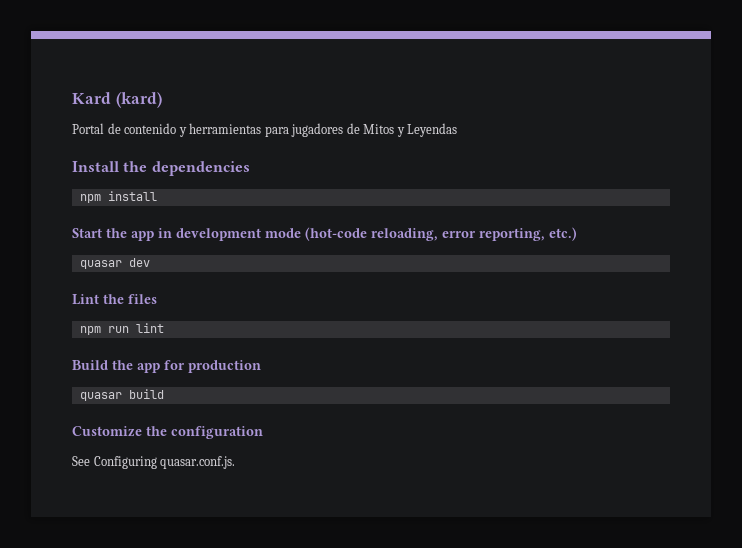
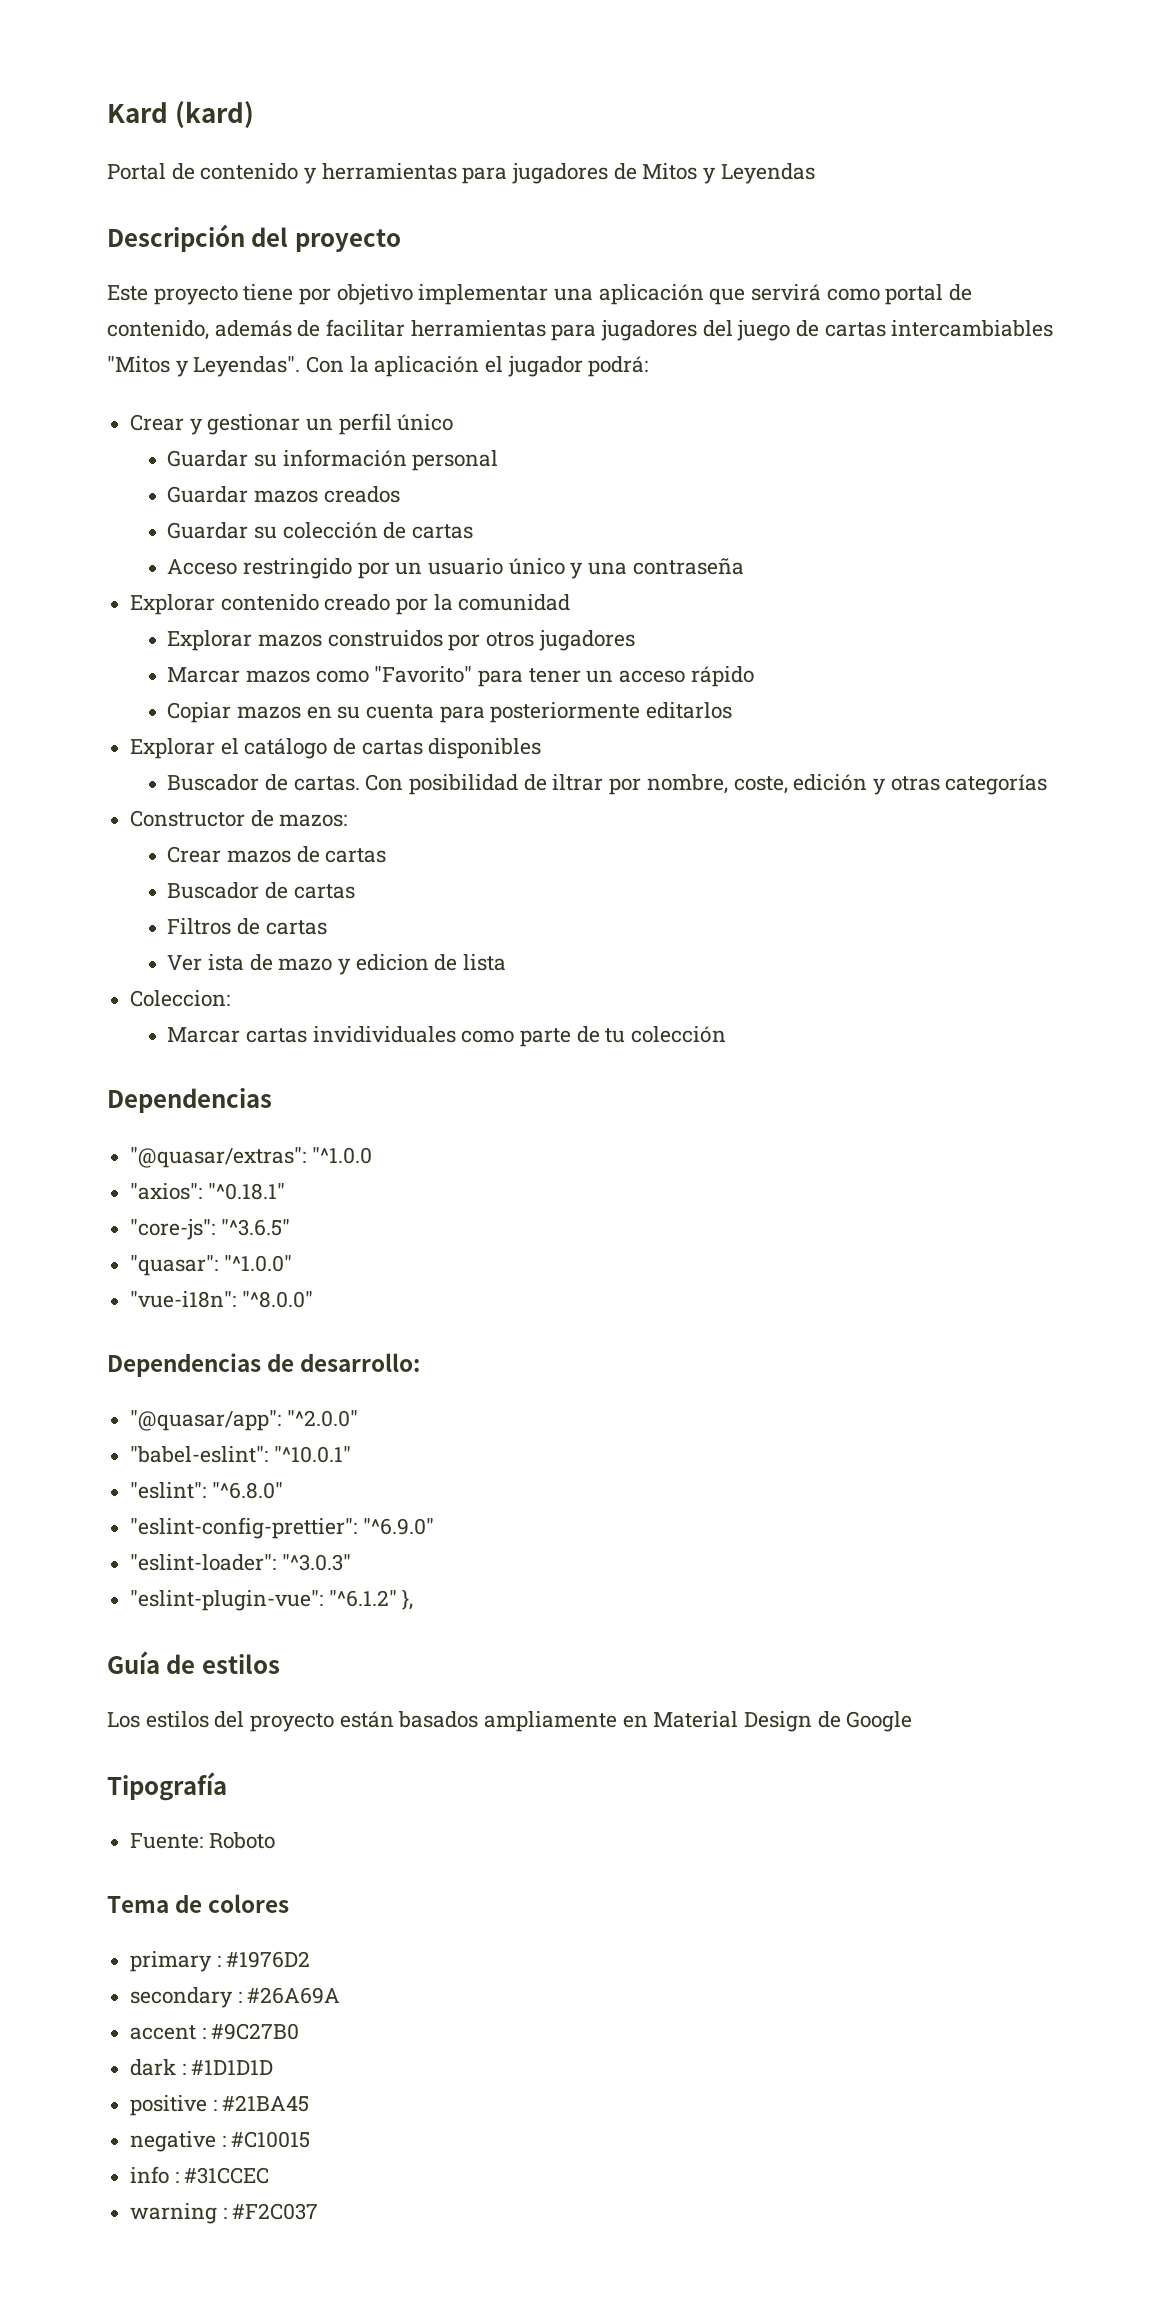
[72,161,250,176] [79,191,157,203] [72,227,577,241] [79,258,150,269] [72,294,157,305] [79,323,164,335] [72,360,261,373] [79,389,164,401] [72,426,263,439] [72,456,236,469] Install the dependencies // npm install // Start the app in development mode (hot-code reloading, error reporting, etc.) // quasar dev // Lint the files // npm run lint // Build the app for production // quasar build // Customize the configuration // See Configuring quasar.conf.js. -> [107,224,401,252] [107,284,973,305] [107,319,1054,341] [107,356,649,377] [130,413,454,435] [167,449,499,471] [167,486,400,503] [167,522,474,539] [167,558,744,579] [130,594,571,615] [167,630,635,651] [167,666,754,687] [167,702,733,723] [130,738,542,759] [167,774,1048,795] [130,810,348,827] [167,846,387,863] [167,882,355,899] [167,918,327,935] [167,954,507,975] [130,990,231,1007] [167,1026,727,1047] [107,1088,272,1113] [130,1147,372,1168] [130,1183,285,1200] [130,1219,290,1240] [130,1255,292,1276] [130,1291,313,1308] [107,1353,421,1377] [130,1410,358,1431] [130,1446,351,1463] [130,1482,283,1499] [130,1517,434,1539] [130,1554,351,1571] [130,1589,414,1611] [107,1651,280,1674] [107,1711,913,1732] [107,1772,227,1801] [130,1832,275,1849] [107,1894,290,1913] [130,1951,311,1972] [130,1987,341,2008] [130,2023,300,2040] [130,2059,274,2076] [130,2095,310,2116] [130,2131,311,2152] [130,2166,270,2184] [130,2203,319,2224] Descripción del proyecto // Este proyecto tiene por objetivo implementar una aplicación que servirá como portal de contenido, además de facilitar herramientas para jugadores del juego de cartas intercambiables "Mitos y Leyendas". Con la aplicación el jugador podrá: // Crear y gestionar un perfil único // Guardar su información personal // Guardar mazos creados // Guardar su colección de cartas // Acceso restringido por un usuario único y una contraseña // Explorar contenido creado por la comunidad // Explorar mazos construidos por otros jugadores // Marcar mazos como "Favorito" para tener un acceso rápido // Copiar mazos en su cuenta para posteriormente editarlos // Explorar el catálogo de cartas disponibles // Buscador de cartas. Con posibilidad de iltrar por nombre, coste, edición y otras categorías // Constructor de mazos: // Crear mazos de cartas // Buscador de cartas // Filtros de cartas // Ver ista de mazo y edicion de lista // Coleccion: // Marcar cartas invidividuales como parte de tu colección // Dependencias // "@quasar/extras": "^1.0.0 // "axios": "^0.18.1" // "core-js": "^3.6.5" // "quasar": "^1.0.0" // "vue-i18n": "^8.0.0" // Dependencias de desarrollo: // "@quasar/app": "^2.0.0" // "babel-eslint": "^10.0.1" // "eslint": "^6.8.0" // "eslint-config-prettier": "^6.9.0" // "eslint-loader": "^3.0.3" // "eslint-plugin-vue": "^6.1.2" }, // Guía de estilos // Los estilos del proyecto están basados ampliamente en Material Design de Google // Tipografía // Fuente: Roboto // Tema de colores // primary : #1976D2 // secondary : #26A69A // accent : #9C27B0 // dark : #1D1D1D // positive : #21BA45 // negative : #C10015 // info : #31CCEC // warning : #F2C037

